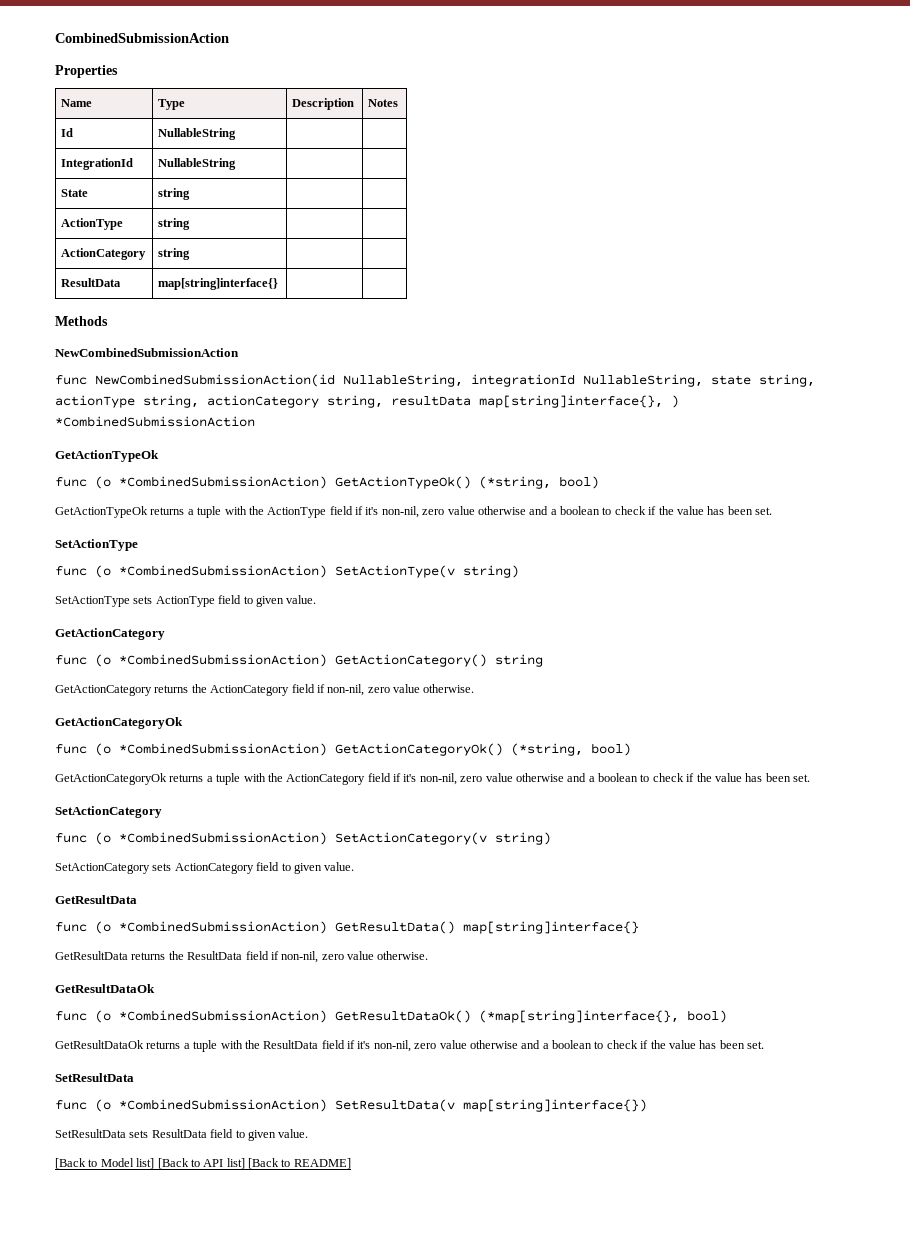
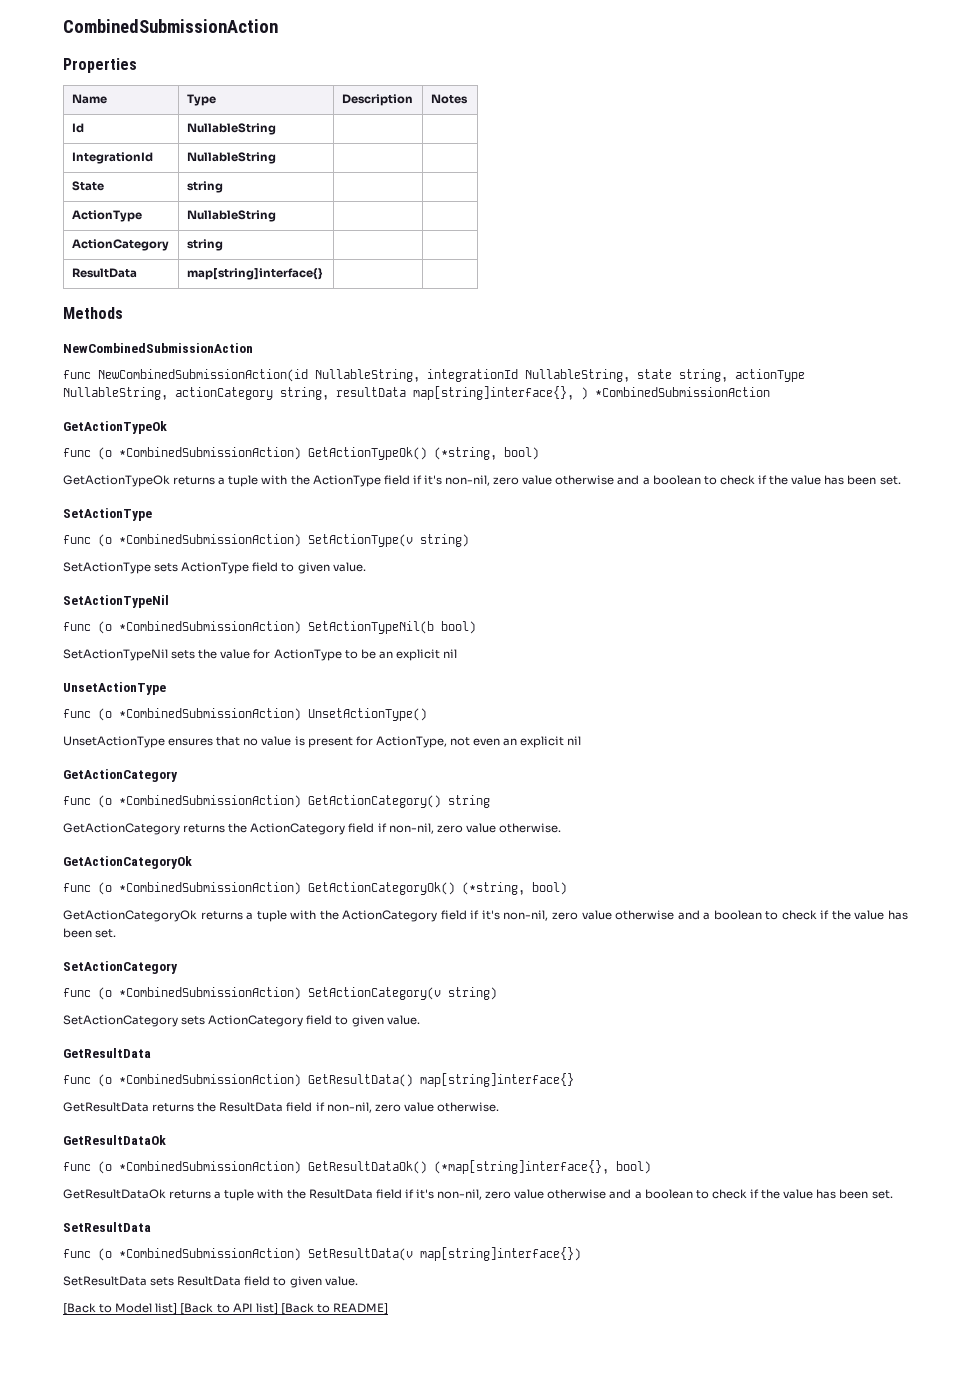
[158,218,191,230] string -> [186,210,276,222] NullableString
[143,395,199,408] string, -> [63,387,168,400] NullableString,
(317, 599) none -> [63,595,169,608] [63,621,476,634] [63,649,458,661] [63,682,166,695] [63,708,427,721] [63,736,582,748] // SetActionTypeNil // func (o *CombinedSubmissionAction) SetActionTypeNil(b bool) // SetActionTypeNil sets the value for ActionType to be an explicit nil // UnsetActionType // func (o *CombinedSubmissionAction) UnsetActionType() // UnsetActionType ensures that no value is present for ActionType, not even an explicit nil

